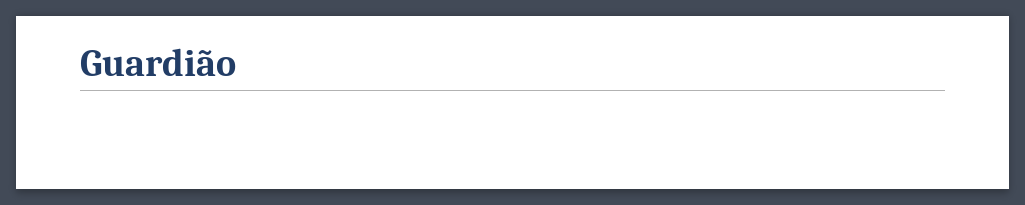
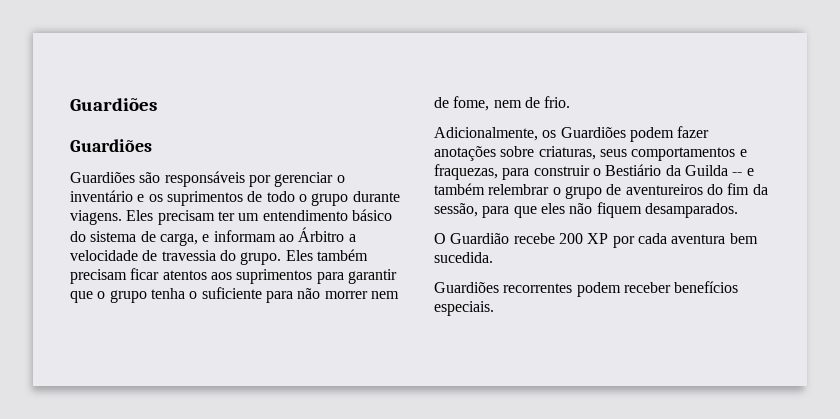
[80,48,236,76] Guardião -> [70,98,157,111] [70,139,152,152] [70,171,345,187] [70,190,400,206] [70,209,392,225] [70,227,356,246] [70,249,368,265] [70,268,397,284] [70,287,399,303] [434,96,571,111] [434,126,710,142] [434,146,747,161] [434,164,754,180] [434,183,768,199] [434,202,738,218] [434,233,758,248] [434,252,493,263] [434,281,739,297] [434,301,494,316] Guardiões // Guardiões // Guardiões são responsáveis por gerenciar o inventário e os suprimentos de todo o grupo durante viagens. Eles precisam ter um entendimento básico do sistema de carga, e informam ao Árbitro a velocidade de travessia do grupo. Eles também precisam ficar atentos aos suprimentos para garantir que o grupo tenha o suficiente para não morrer nem de fome, nem de frio. // Adicionalmente, os Guardiões podem fazer anotações sobre criaturas, seus comportamentos e fraquezas, para construir o Bestiário da Guilda -- e também relembrar o grupo de aventureiros do fim da sessão, para que eles não fiquem desamparados. // O Guardião recebe 200 XP por cada aventura bem sucedida. // Guardiões recorrentes podem receber benefícios especiais.

